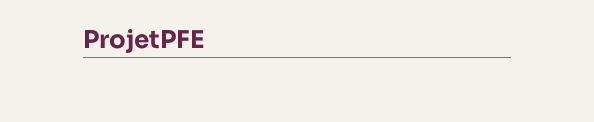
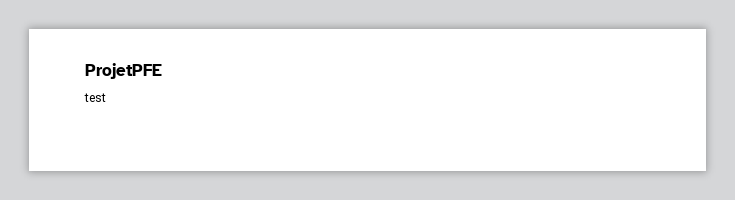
(205, 41) none -> [84,93,106,102] // test

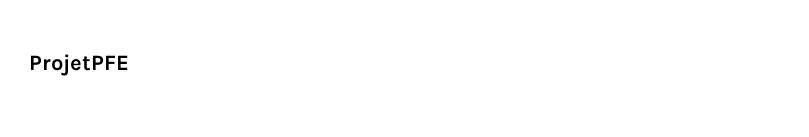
[84,93,106,102] // test -> (129, 65) none

